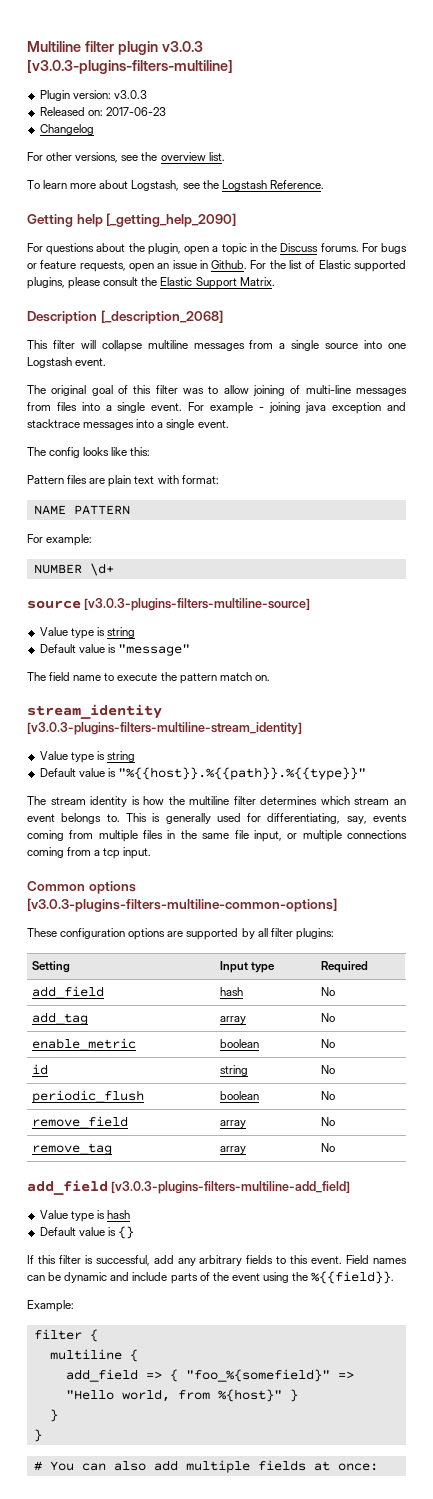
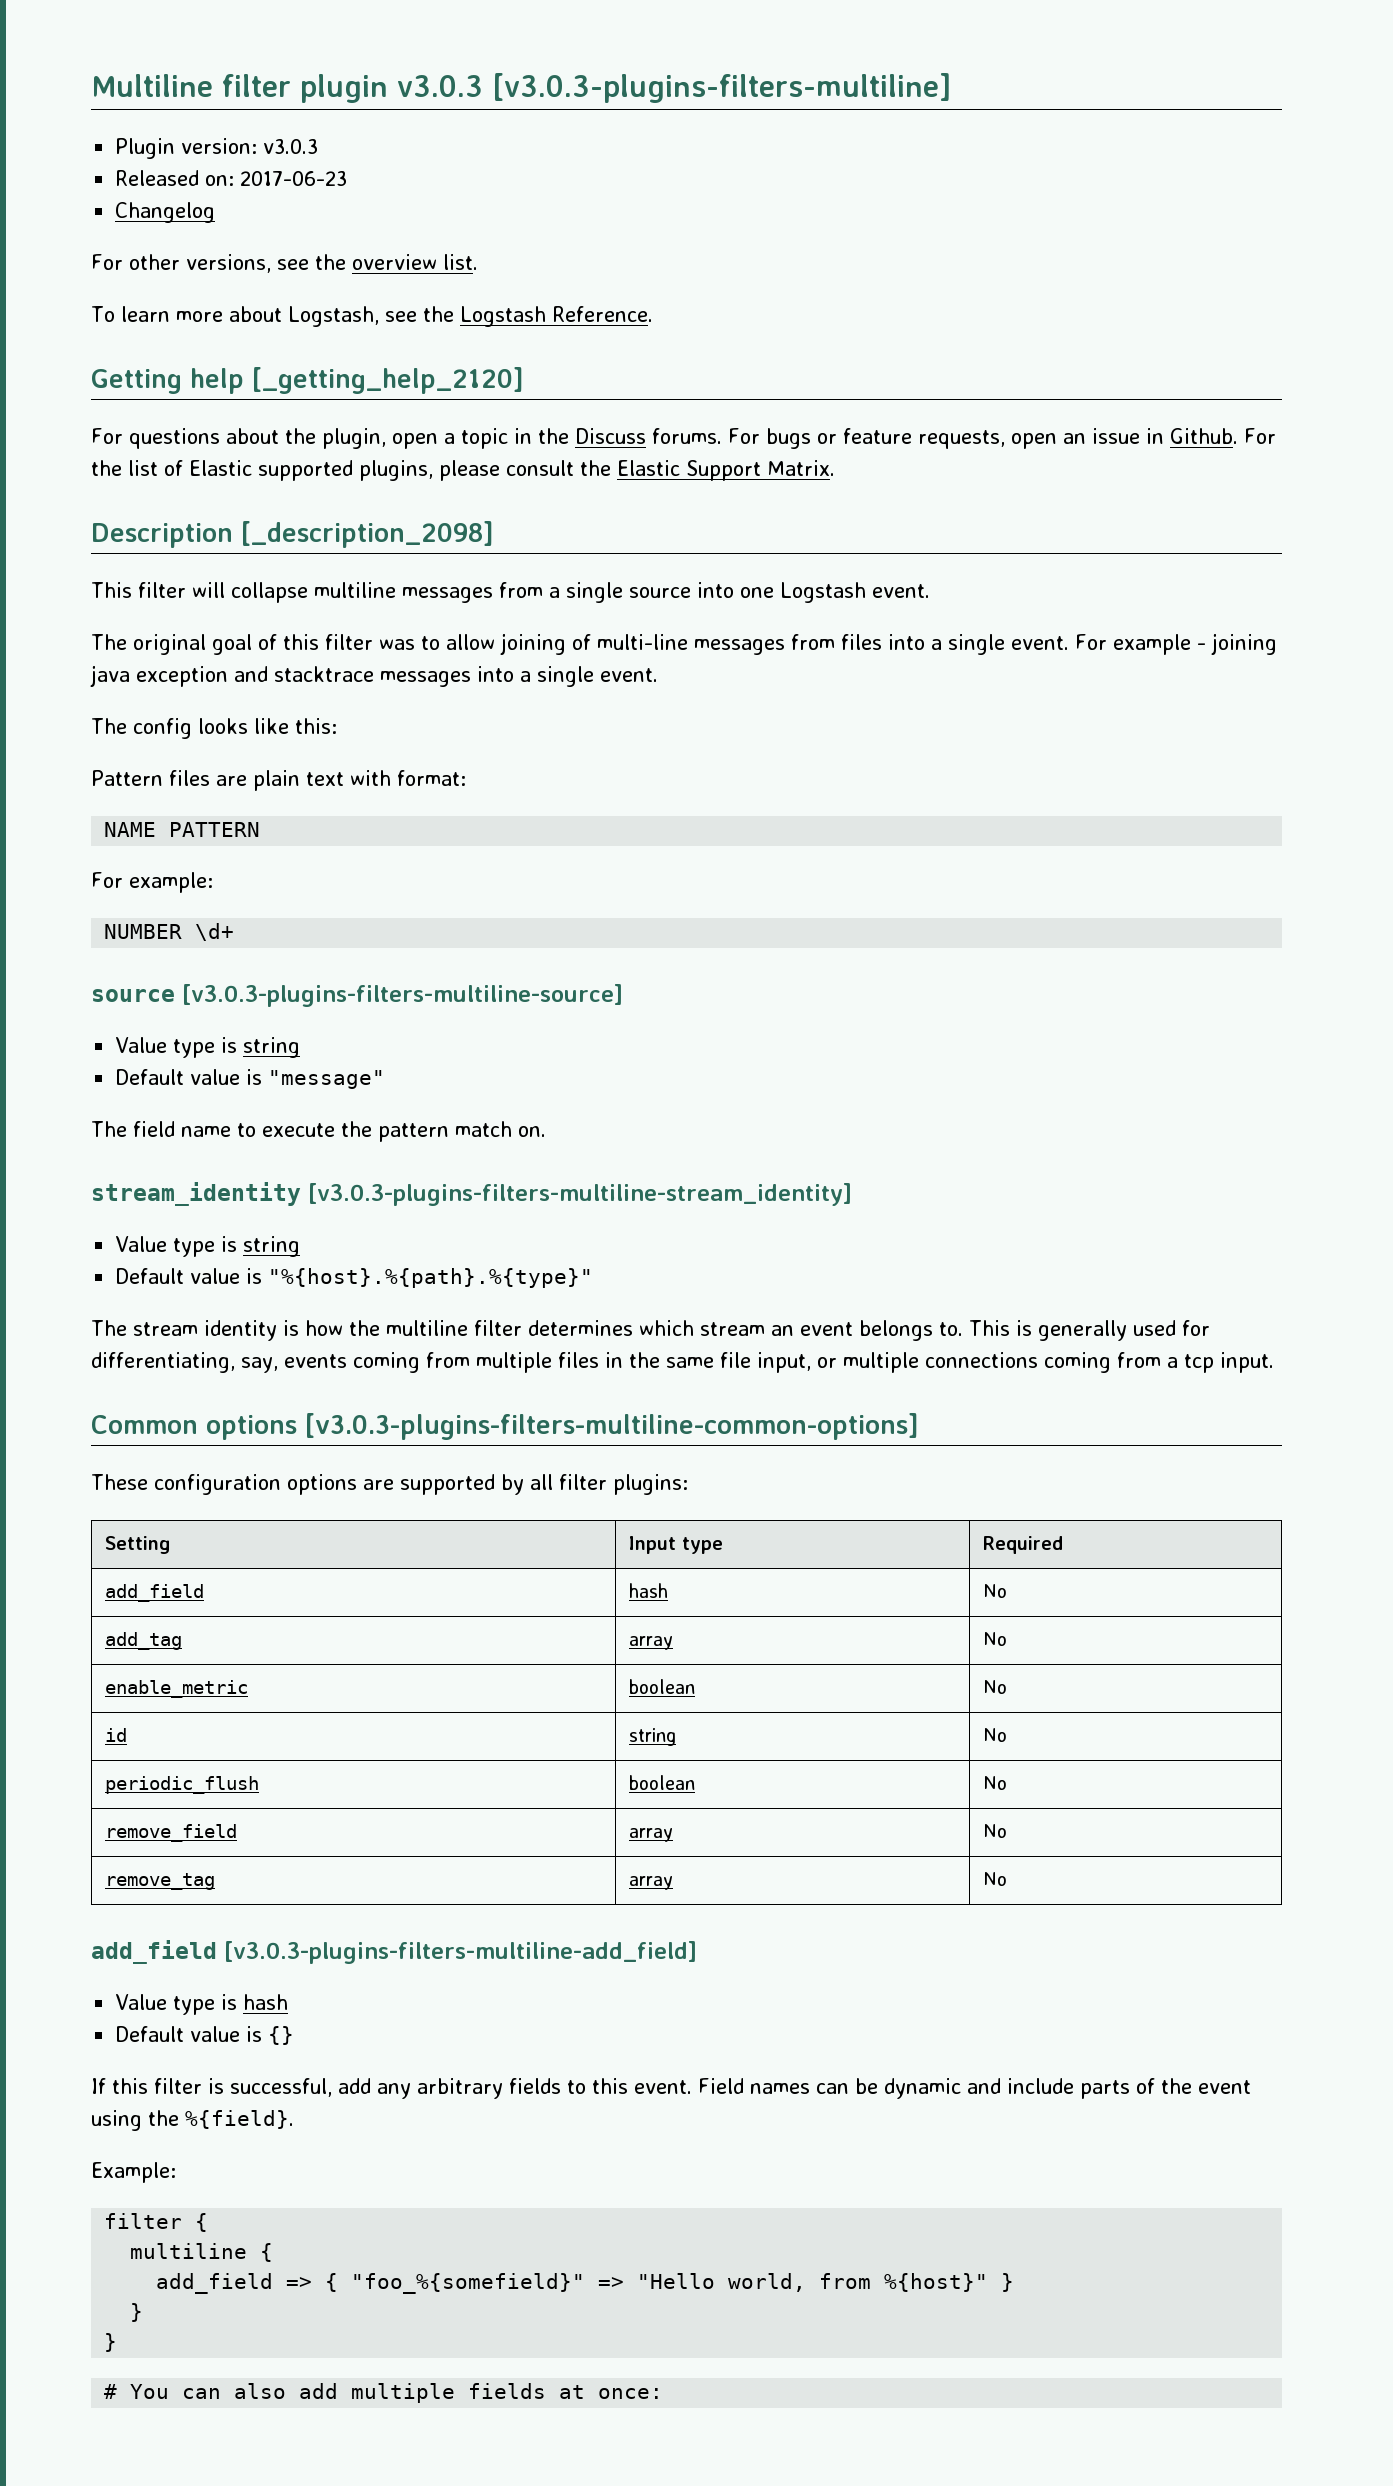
[106,213,237,227] [_getting_help_2090] -> [252,367,524,394] [_getting_help_2120]
[100,310,223,324] [_description_2068] -> [241,521,494,548] [_description_2098]
[117,767,366,780] "%{{host}}.%{{path}}.%{{type}}" -> [268,1268,594,1288] "%{host}.%{path}.%{type}"
[311,1271,395,1284] %{{field}}. -> [185,2110,294,2129] %{field}.

